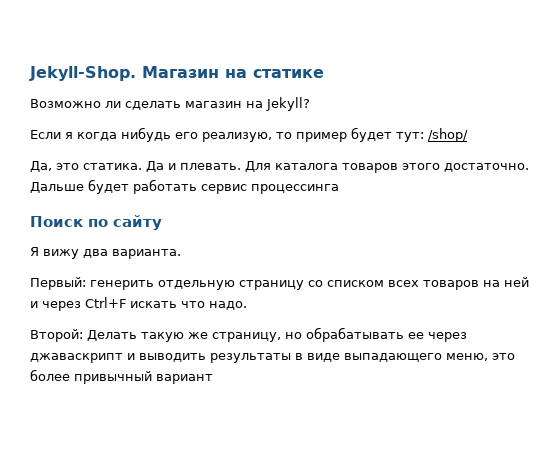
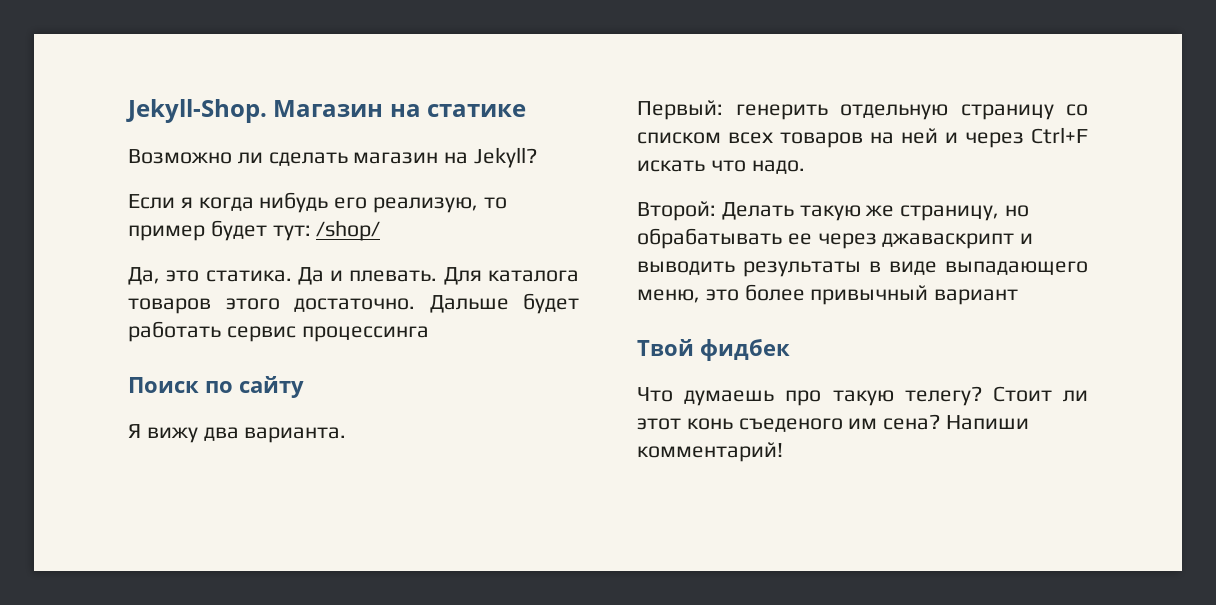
(213, 379) none -> [637,339,790,361] [637,386,1088,406] [637,414,1030,432] [637,442,783,462] // Твой фидбек // Что думаешь про такую телегу? Стоит ли этот конь съеденого им сена? Напиши комментарий!

